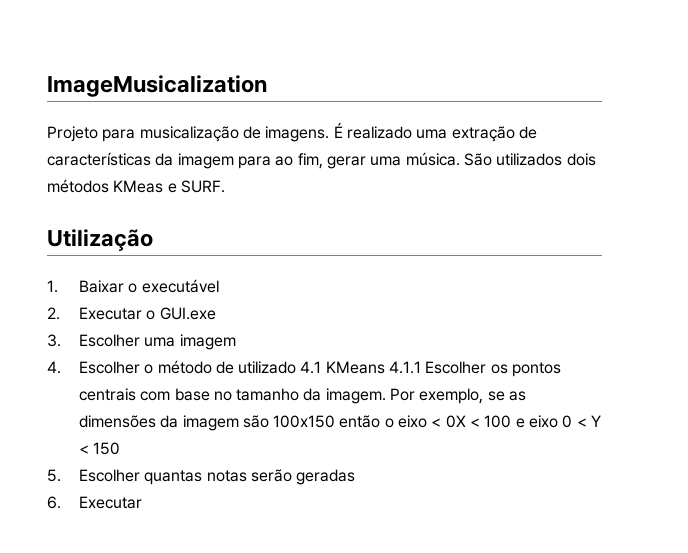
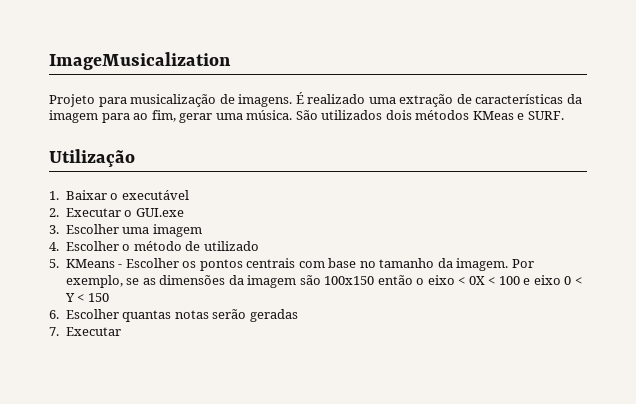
[300,361,422,374] 4.1 KMeans 4.1.1 -> [49,259,123,268] // 5. KMeans -
[47,469,61,482] 5. -> [49,310,59,319] 6.
[47,496,61,509] 6. -> [49,327,59,336] 7.

